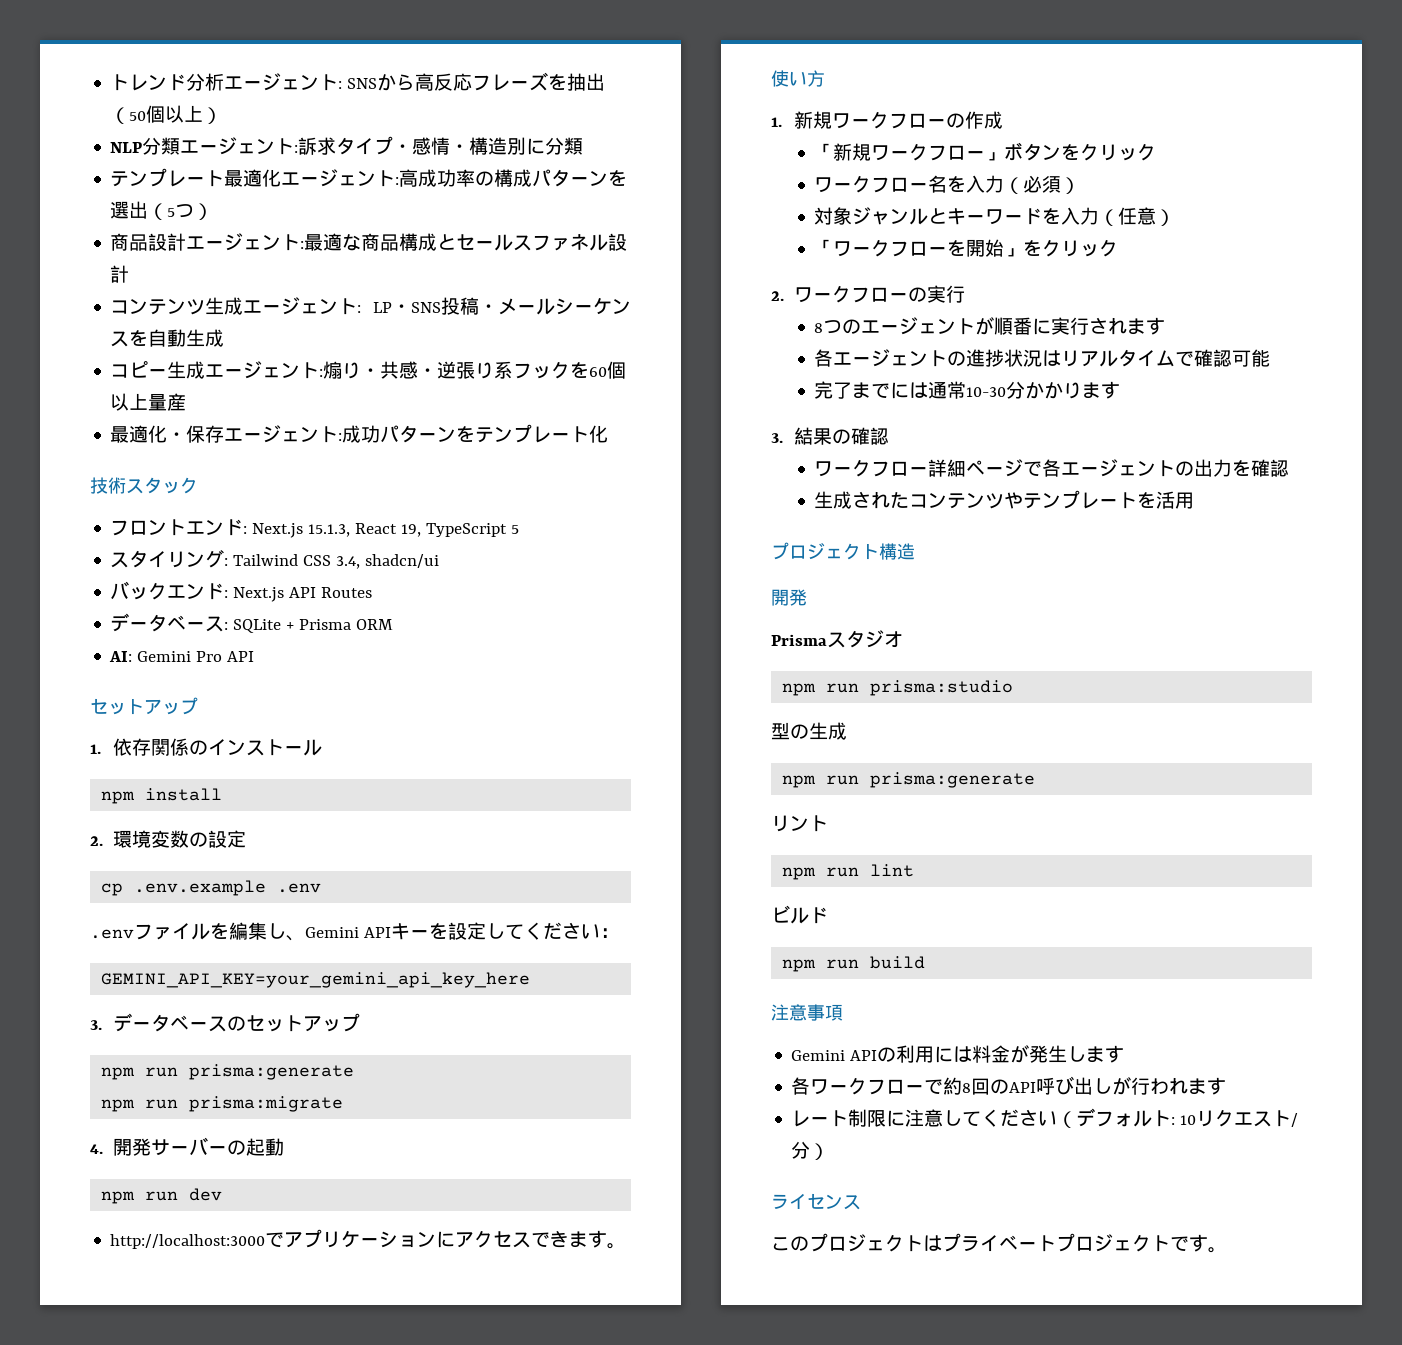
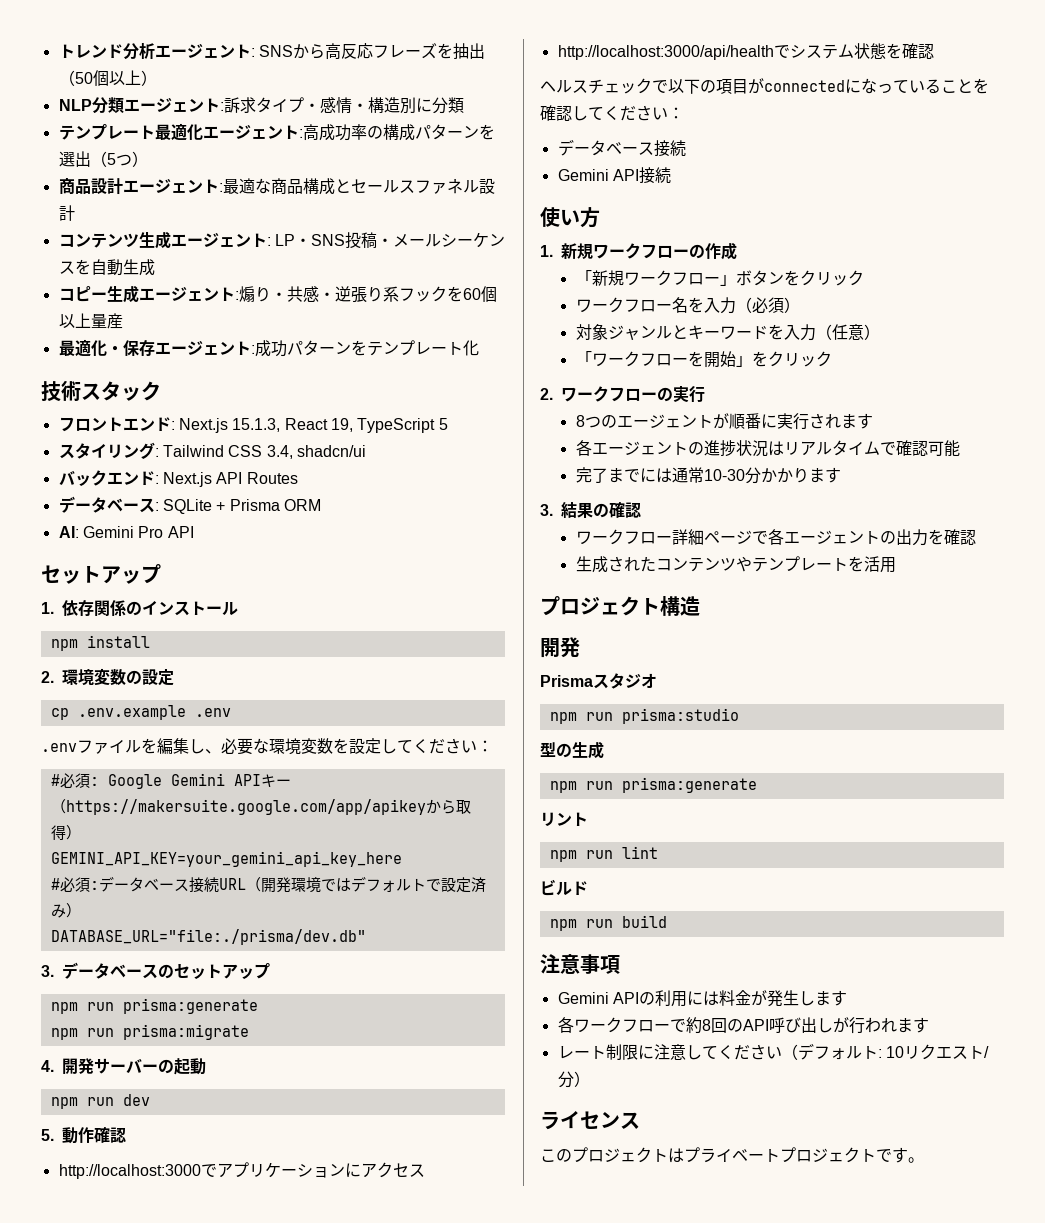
[305,923,429,940] Gemini APIキー -> [221,738,333,755] 必要な環境変数
[101,972,531,988] GEMINI_API_KEY=your_gemini_api_key_here -> [50,773,291,789] [50,799,471,815] [50,825,81,840] [50,851,402,867] [50,876,486,893] [50,903,81,918] [50,929,366,945] #必須: Google Gemini APIキー（https://makersuite.google.com/app/apikeyから取得） // GEMINI_API_KEY=your_gemini_api_key_here // #必須:データベース接続URL（開発環境ではデフォルトで設定済み） // DATABASE_URL="file:./prisma/dev.db"
(223, 1194) none -> [41,1126,126,1144] // 5.動作確認
[531,1230,627,1249] できます。 -> [557,43,934,60] [540,78,989,94] [540,105,684,121] [557,139,686,157] [557,167,671,184] // http://localhost:3000/api/healthでシステム状態を確認 // ヘルスチェックで以下の項目がconnectedになっていることを確認してください： // データベース接続 // Gemini API接続

